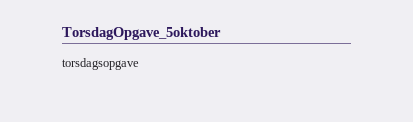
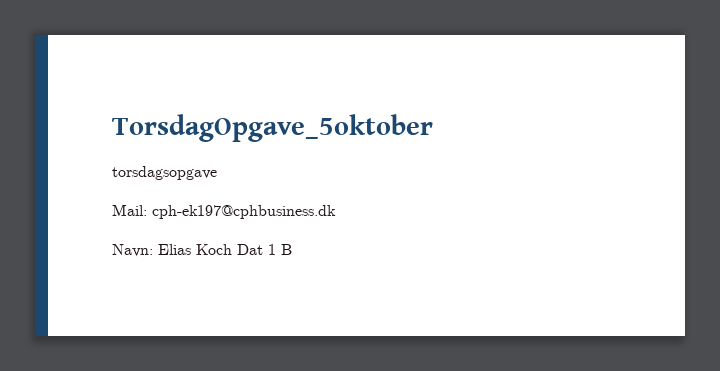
(139, 64) none -> [112,204,336,219] [112,244,292,257] // Mail: cph-ek197@cphbusiness.dk // Navn: Elias Koch Dat 1 B

